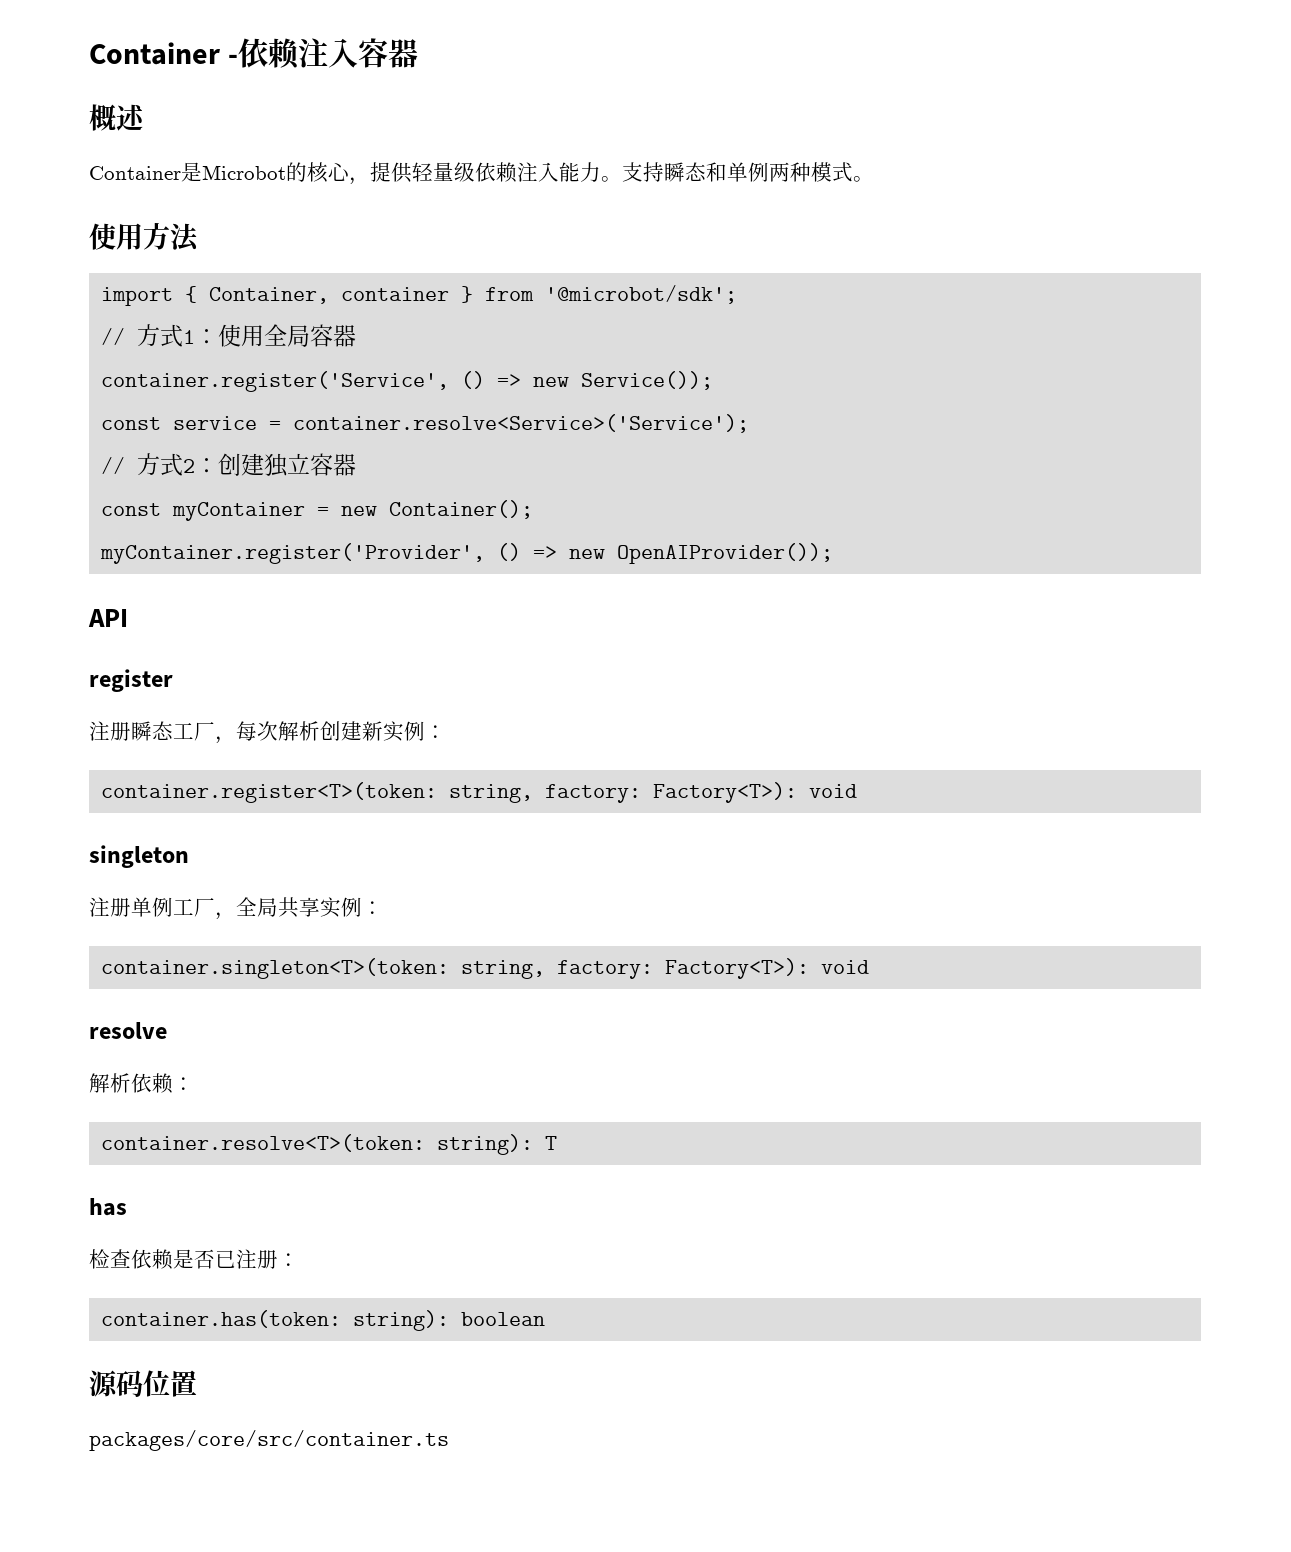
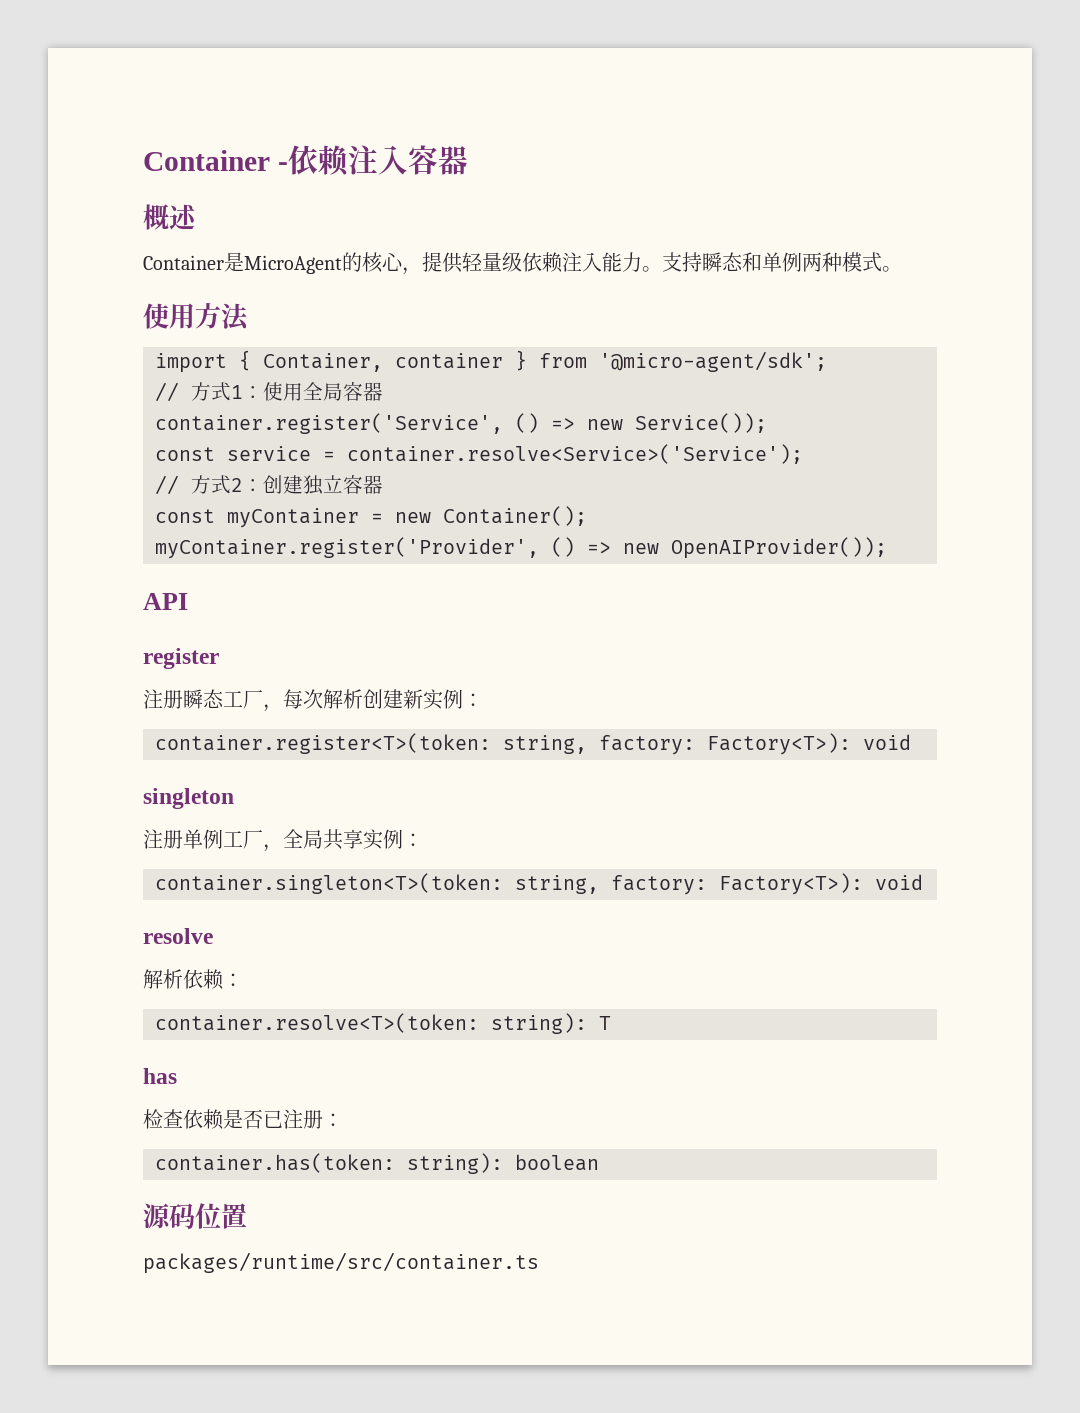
[202,165,286,180] Microbot -> [244,255,342,274] MicroAgent
[545,285,738,304] '@microbot/sdk'; -> [599,351,827,372] '@micro-agent/sdk';
[89,1430,449,1451] packages/core/src/container.ts -> [143,1252,539,1274] packages/runtime/src/container.ts

